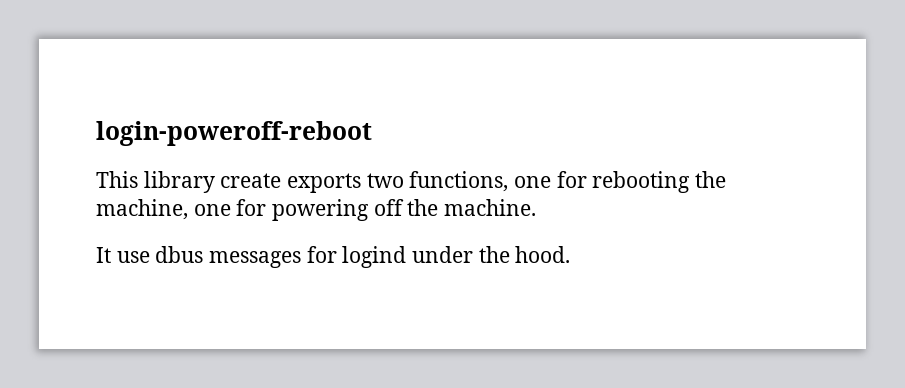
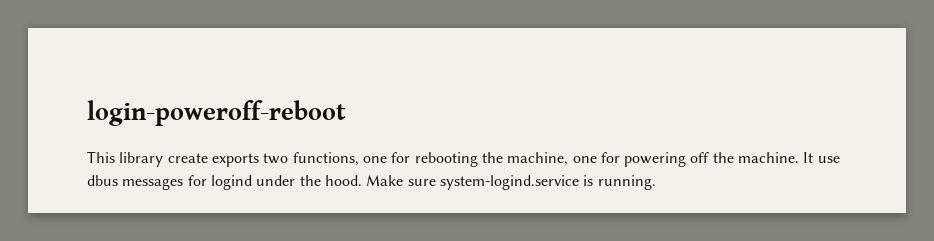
(537, 207) // -> (800, 157) none
(571, 254) none -> [366,175,656,190] Make sure system-logind.service is running.

